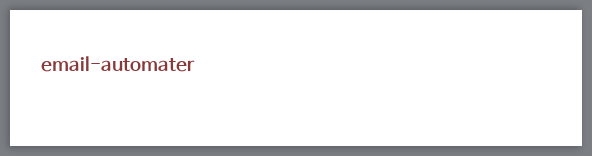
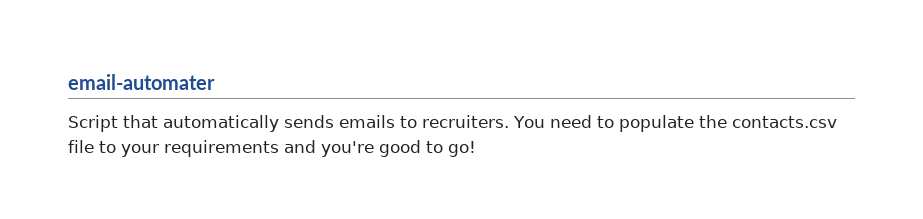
(195, 64) none -> [68,115,837,132] [68,140,476,157] // Script that automatically sends emails to recruiters. You need to populate the contacts.csv file to your requirements and you're good to go!

